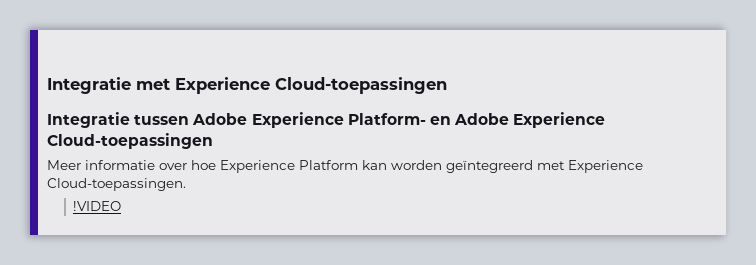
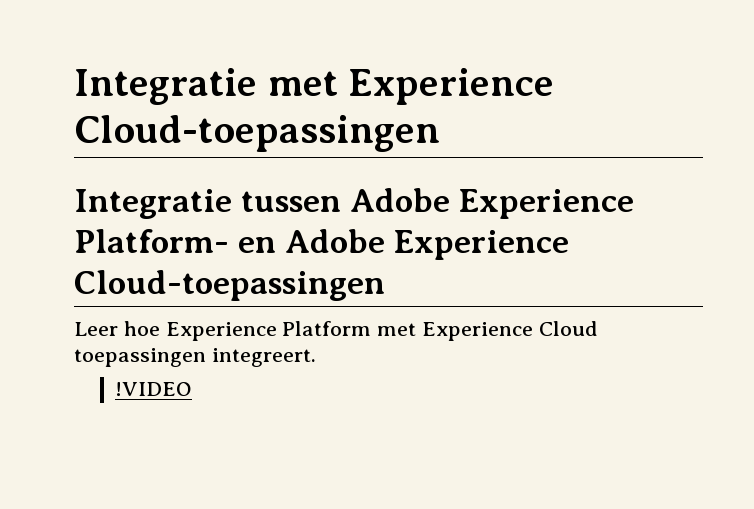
[47,160,643,173] [47,178,186,191] Meer informatie over hoe Experience Platform kan worden geïntegreerd met Experience Cloud-toepassingen. -> [74,321,598,341] [74,348,316,367] Leer hoe Experience Platform met Experience Cloud toepassingen integreert.

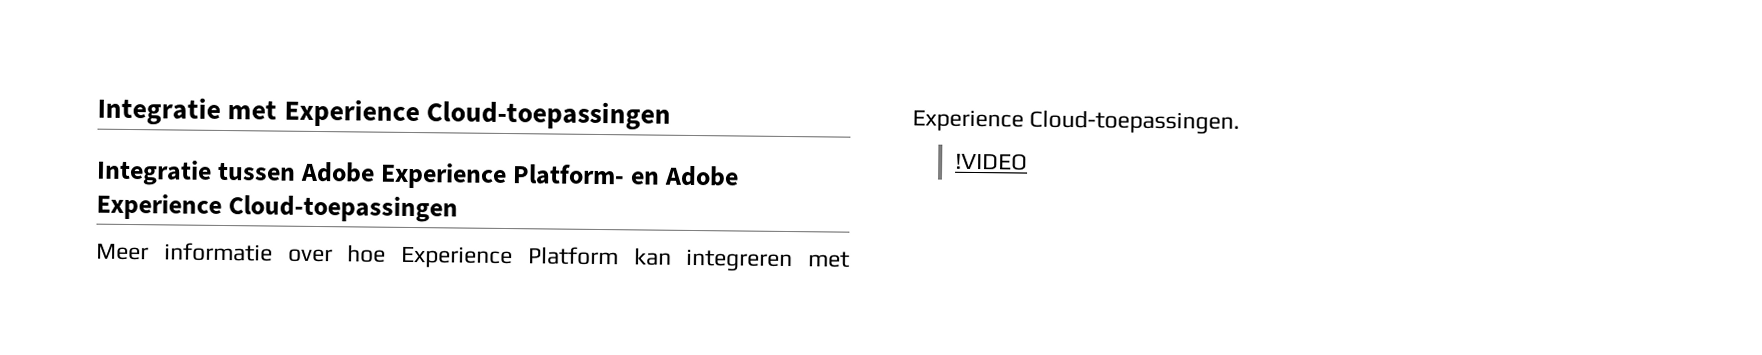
[74,321,598,341] [74,348,316,367] Leer hoe Experience Platform met Experience Cloud toepassingen integreert. -> [96,242,850,273] [912,109,1241,135] Meer informatie over hoe Experience Platform kan integreren met Experience Cloud-toepassingen.

